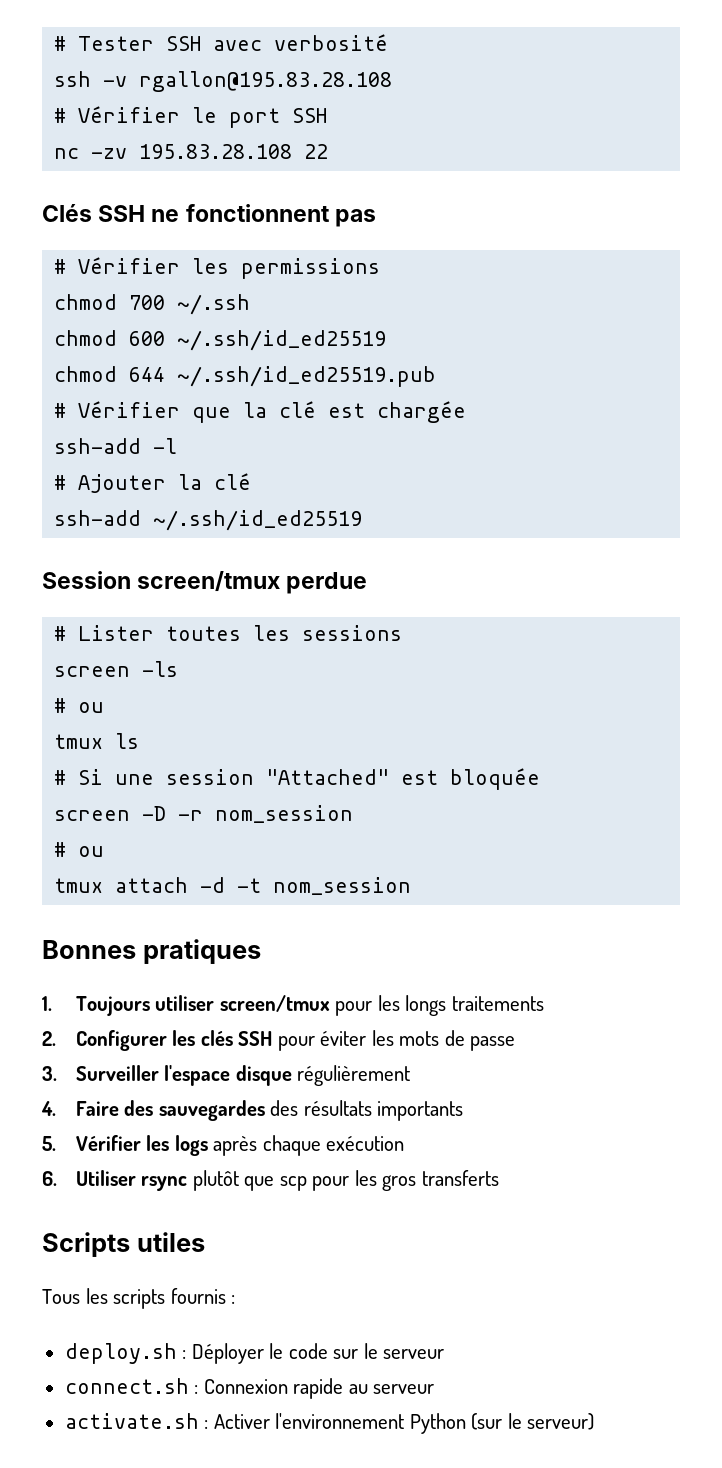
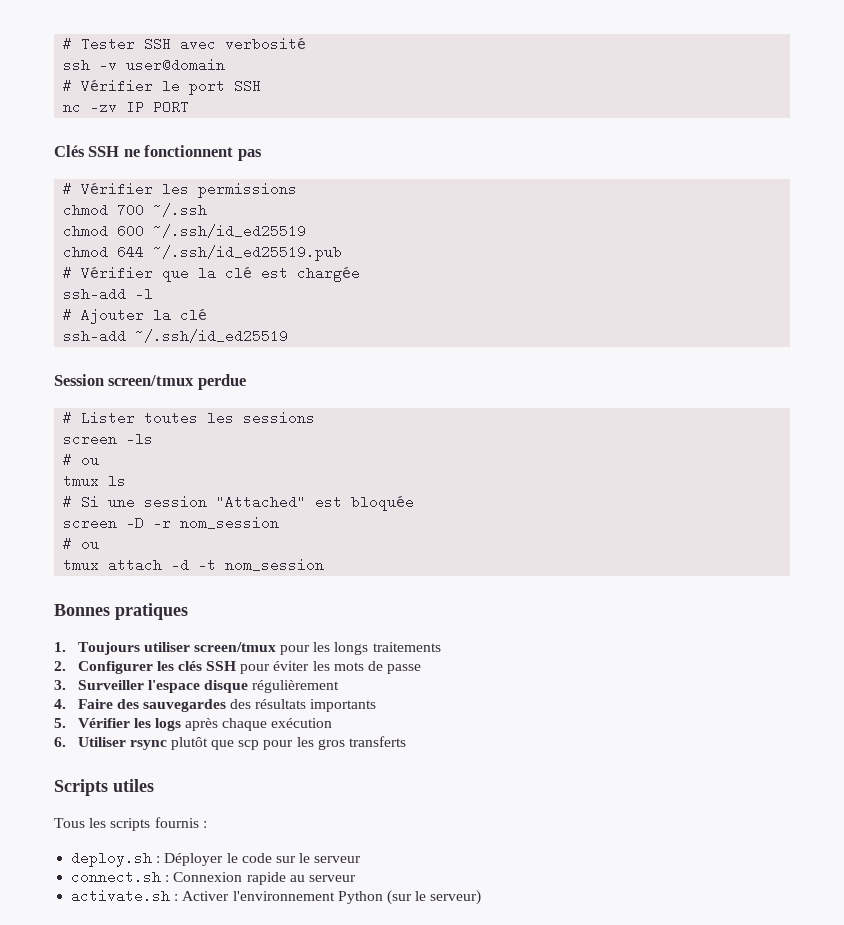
[139,71,393,92] rgallon@195.83.28.108 -> [126,58,226,72] user@domain
[139,144,329,159] 195.83.28.108 22 -> [126,100,190,114] IP PORT

